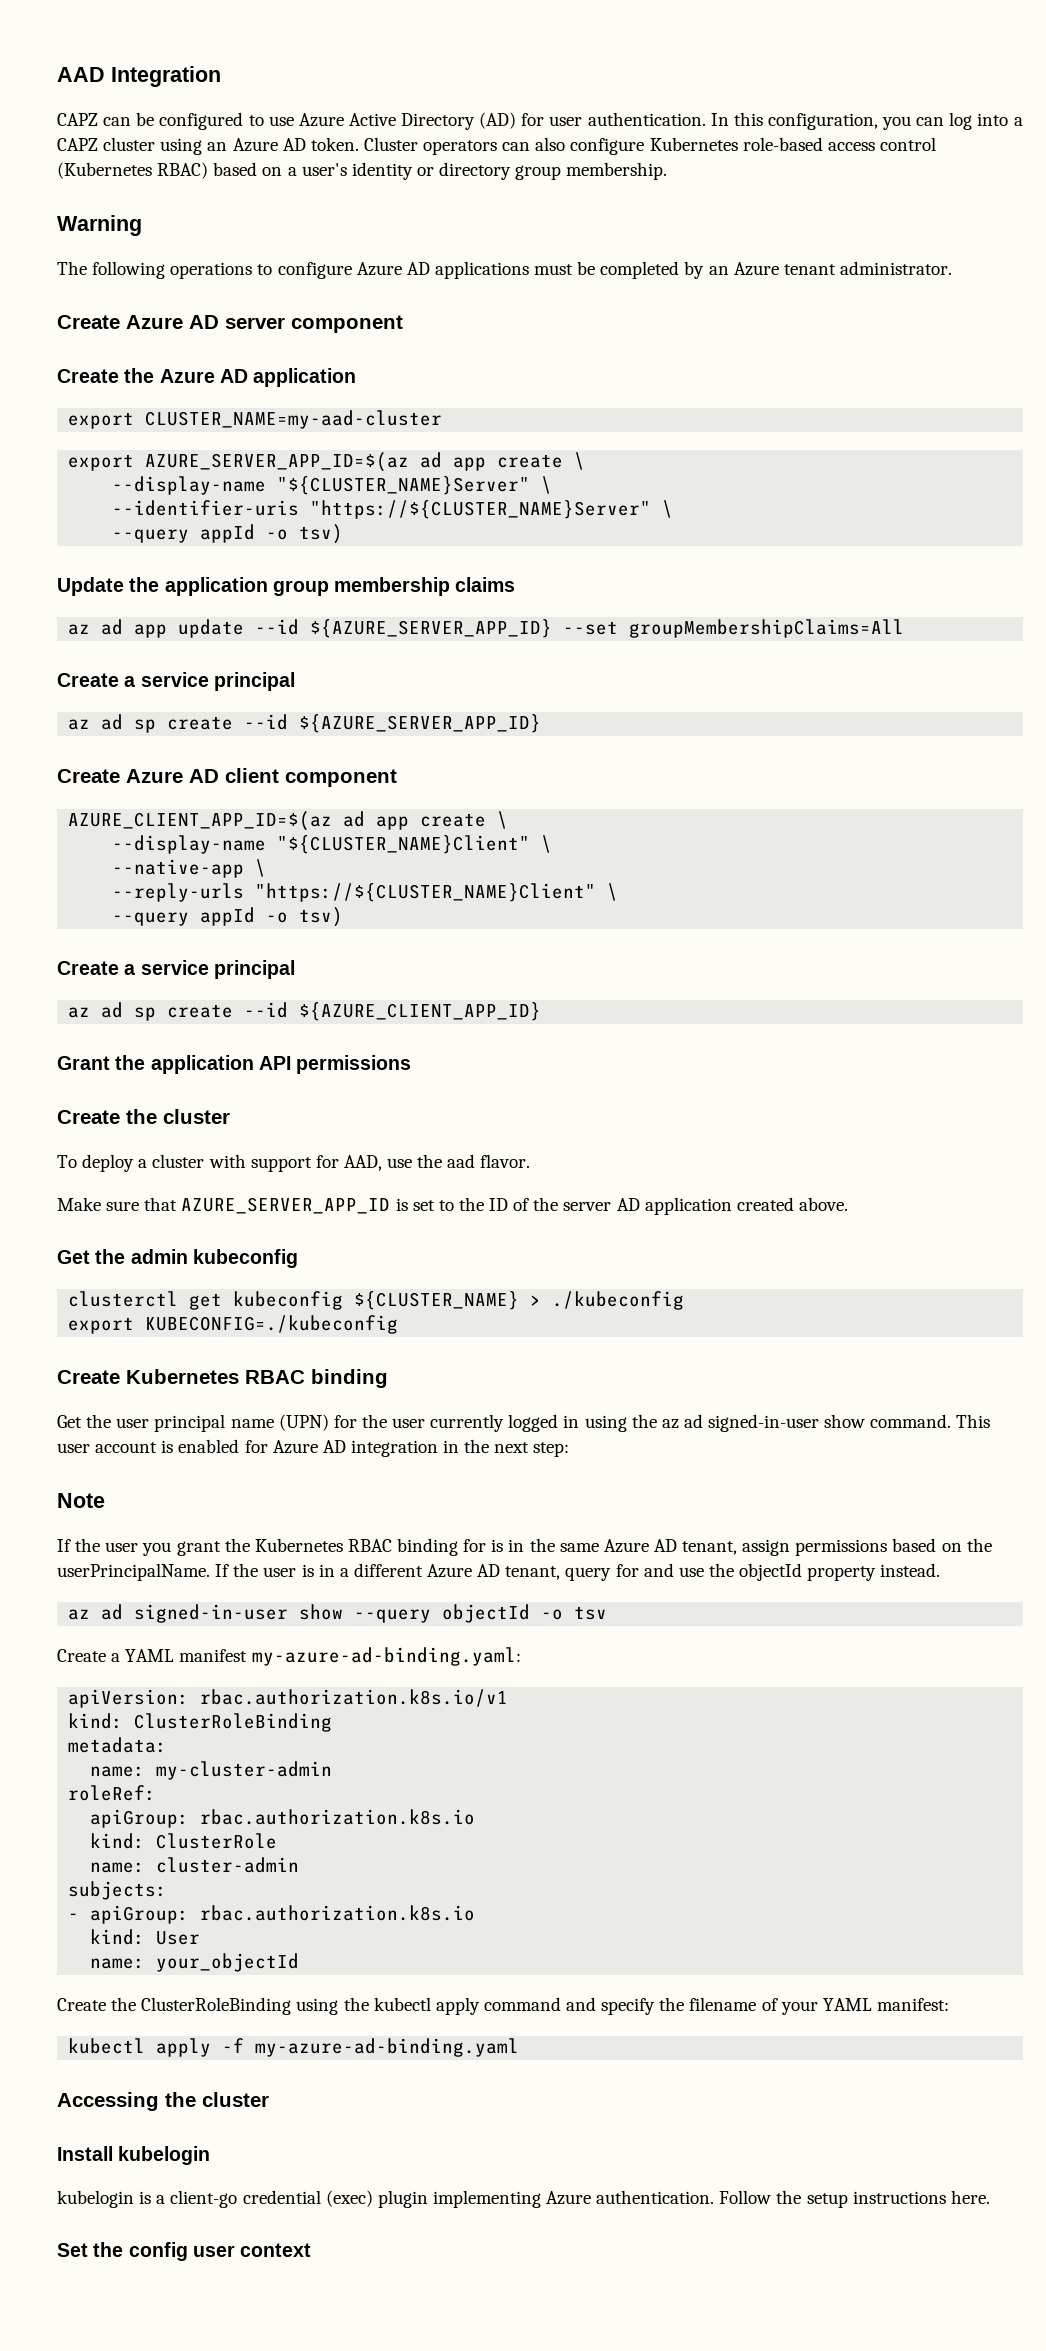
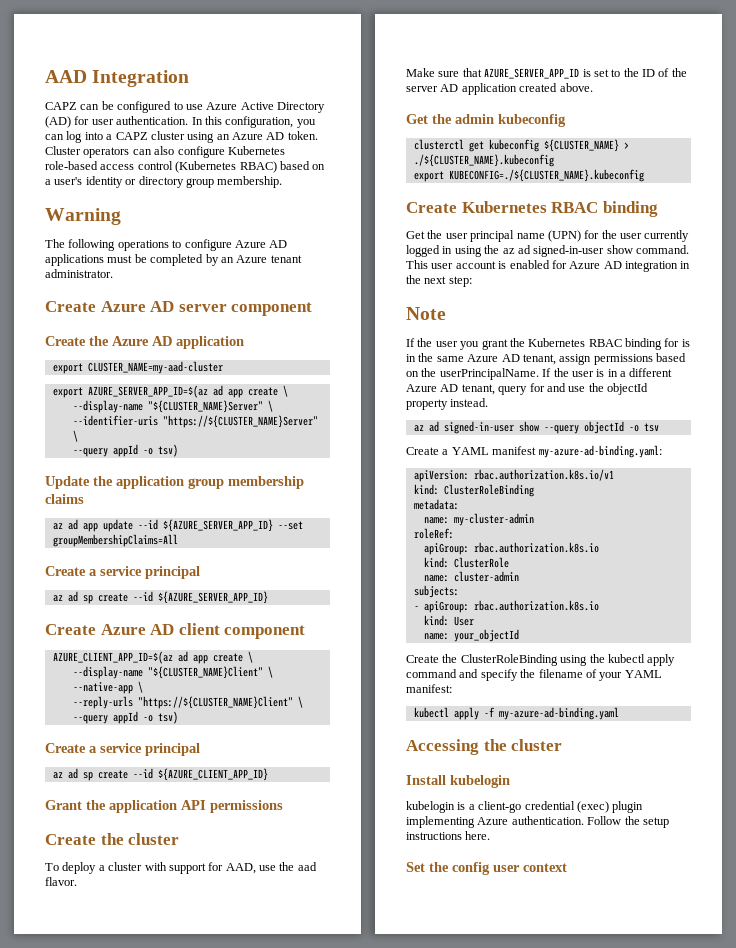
[552,1291,685,1310] [68,1315,399,1334] ./kubeconfig // export KUBECONFIG=./kubeconfig -> [413,154,554,167] [413,169,644,182] ./${CLUSTER_NAME}.kubeconfig // export KUBECONFIG=./${CLUSTER_NAME}.kubeconfig

